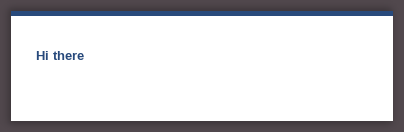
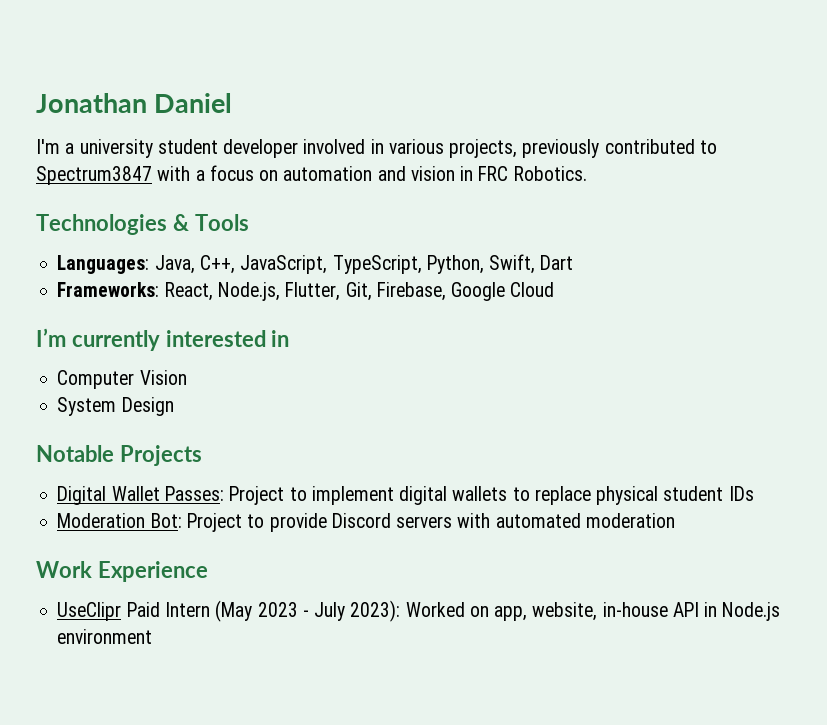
[36,51,84,60] Hi there -> [36,93,233,113] [36,139,717,158] [36,165,587,185] [36,214,249,235] [57,254,574,274] [57,282,555,301] [36,328,290,351] [57,370,187,389] [57,397,174,416] [36,445,202,466] [57,486,754,505] [57,513,675,532] [36,561,208,582] [57,600,781,622] [57,629,153,644] Jonathan Daniel // I'm a university student developer involved in various projects, previously contributed to Spectrum3847 with a focus on automation and vision in FRC Robotics. // Technologies & Tools // Languages: Java, C++, JavaScript, TypeScript, Python, Swift, Dart // Frameworks: React, Node.js, Flutter, Git, Firebase, Google Cloud // I’m currently interested in // Computer Vision // System Design // Notable Projects // Digital Wallet Passes: Project to implement digital wallets to replace physical student IDs // Moderation Bot: Project to provide Discord servers with automated moderation // Work Experience // UseClipr Paid Intern (May 2023 - July 2023): Worked on app, website, in-house API in Node.js environment

